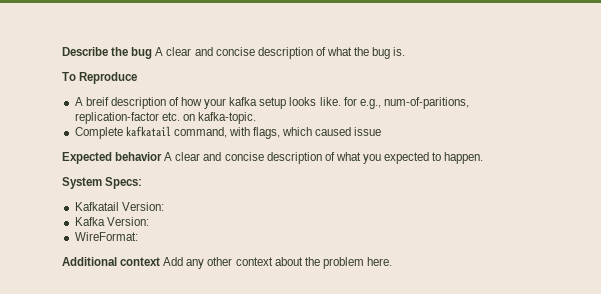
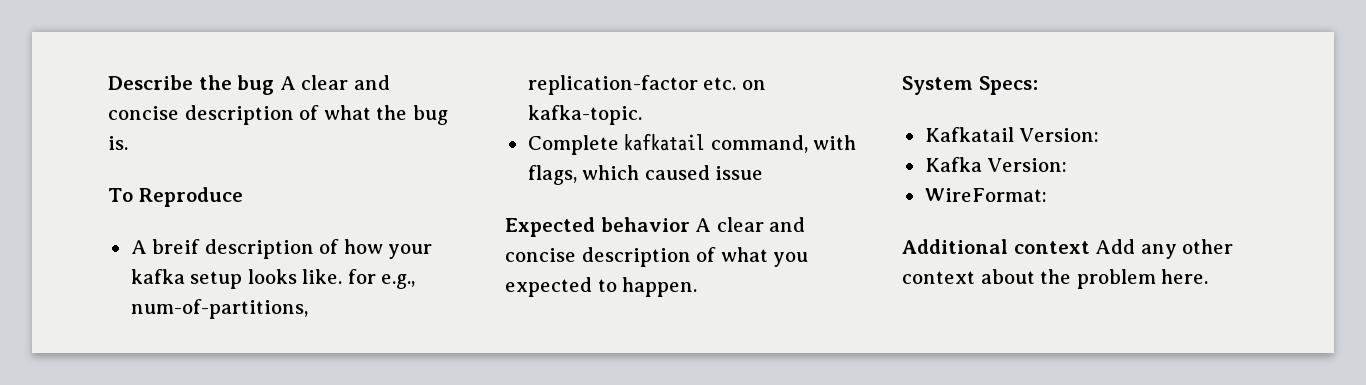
[383,97,469,109] num-of-paritions, -> [130,299,308,319] num-of-partitions,

